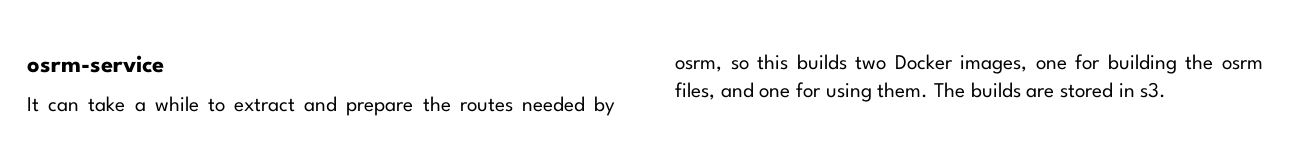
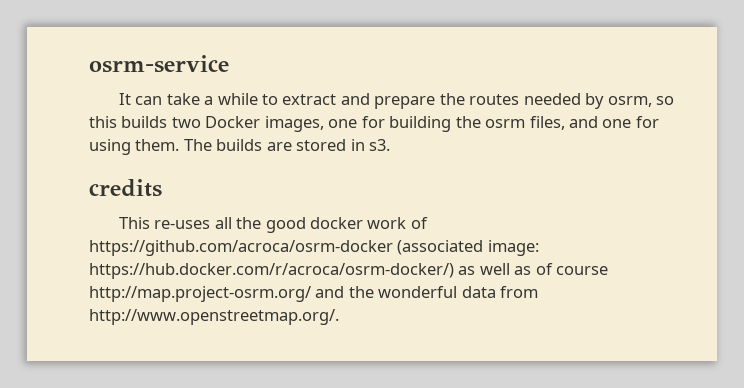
(1167, 90) none -> [89,179,162,197] [118,217,428,233] [89,240,539,256] [89,263,609,279] [89,286,539,302] [89,309,339,325] // credits // This re-uses all the good docker work of https://github.com/acroca/osrm-docker (associated image: https://hub.docker.com/r/acroca/osrm-docker/) as well as of course http://map.project-osrm.org/ and the wonderful data from http://www.openstreetmap.org/.

